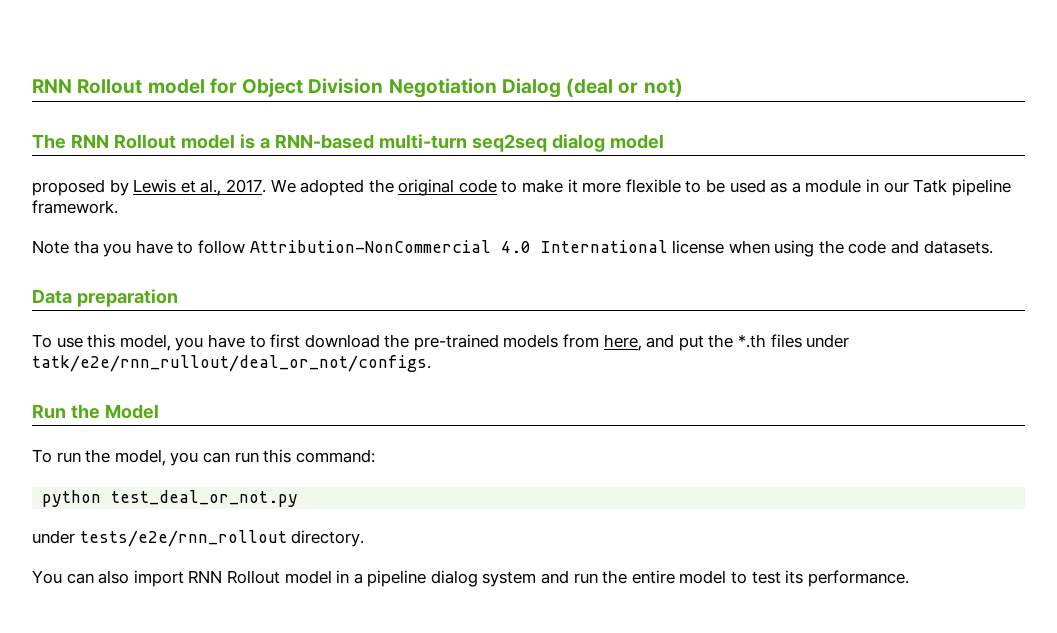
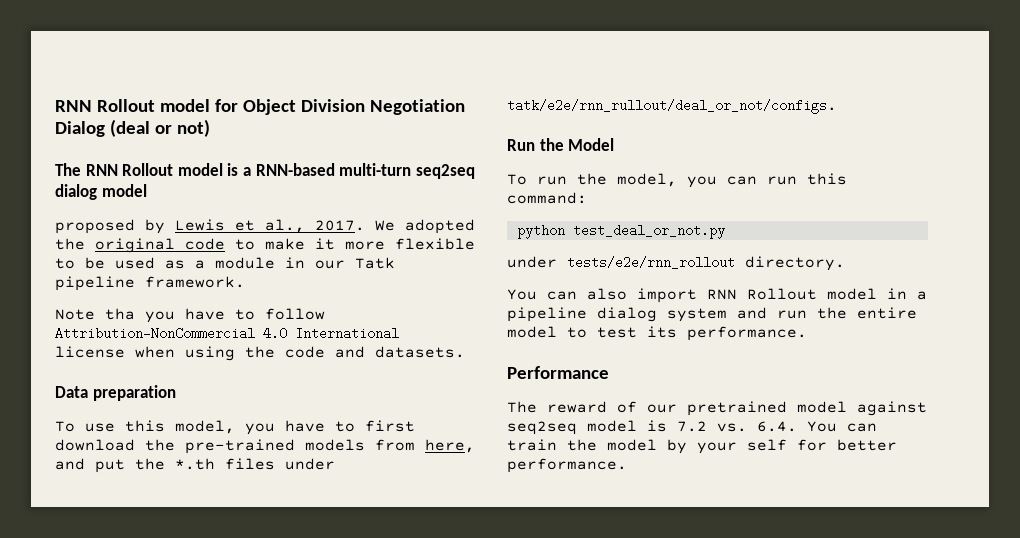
(909, 578) none -> [507,366,609,379] [507,401,927,416] [507,420,877,435] [507,439,897,454] [507,458,627,473] // Performance // The reward of our pretrained model against seq2seq model is 7.2 vs. 6.4. You can train the model by your self for better performance.

